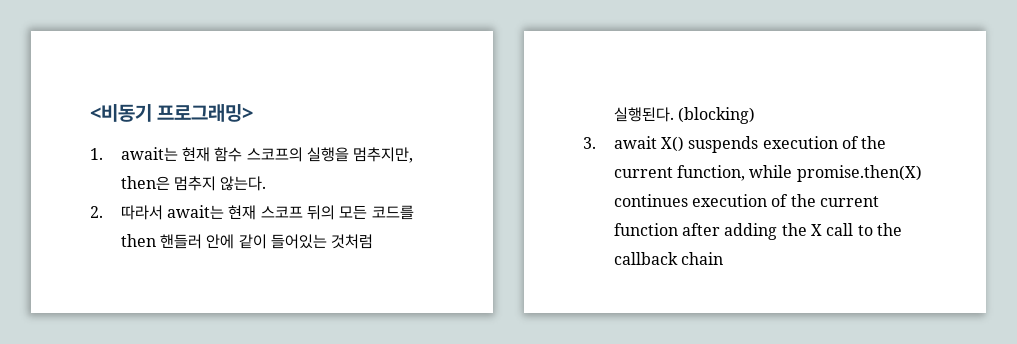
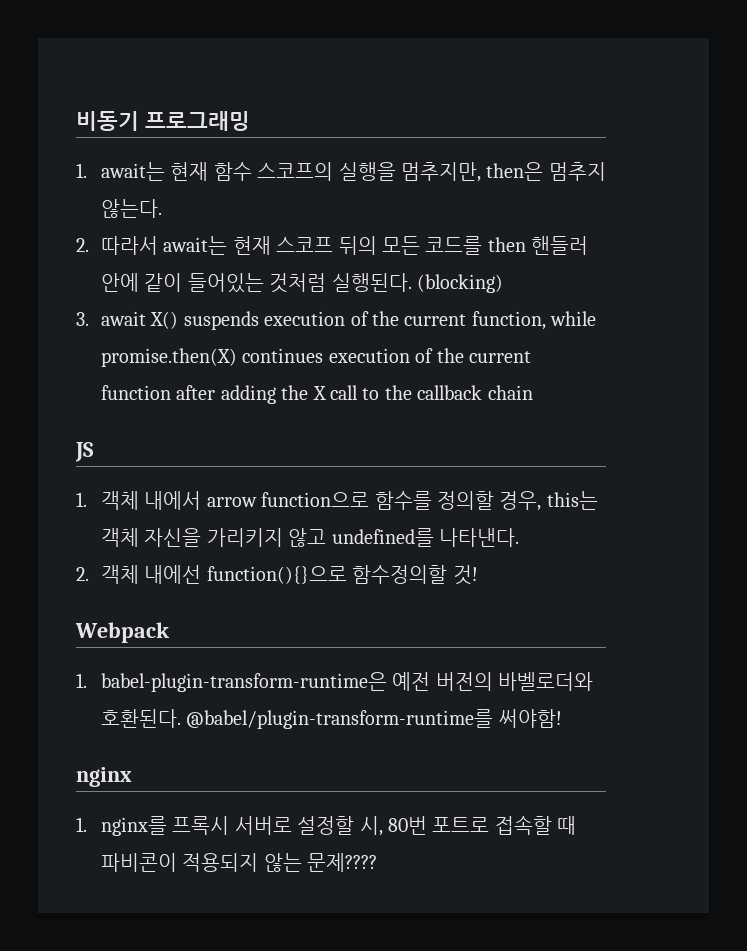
[90,104,254,122] <비동기 프로그래밍> -> [76,111,250,131] 비동기 프로그래밍
(724, 258) none -> [75,442,94,462] [76,491,598,511] [101,528,520,547] [76,565,478,585] [75,622,170,643] [76,672,594,692] [101,709,562,729] [76,767,132,787] [76,815,577,836] [101,853,378,872] // JS // 1. 객체 내에서 arrow function으로 함수를 정의할 경우, this는 객체 자신을 가리키지 않고 undefined를 나타낸다. // 2. 객체 내에선 function(){}으로 함수정의할 것! // Webpack // 1. babel-plugin-transform-runtime은 예전 버전의 바벨로더와 호환된다. @babel/plugin-transform-runtime를 써야함! // nginx // 1. nginx를 프록시 서버로 설정할 시, 80번 포트로 접속할 때 파비콘이 적용되지 않는 문제????

